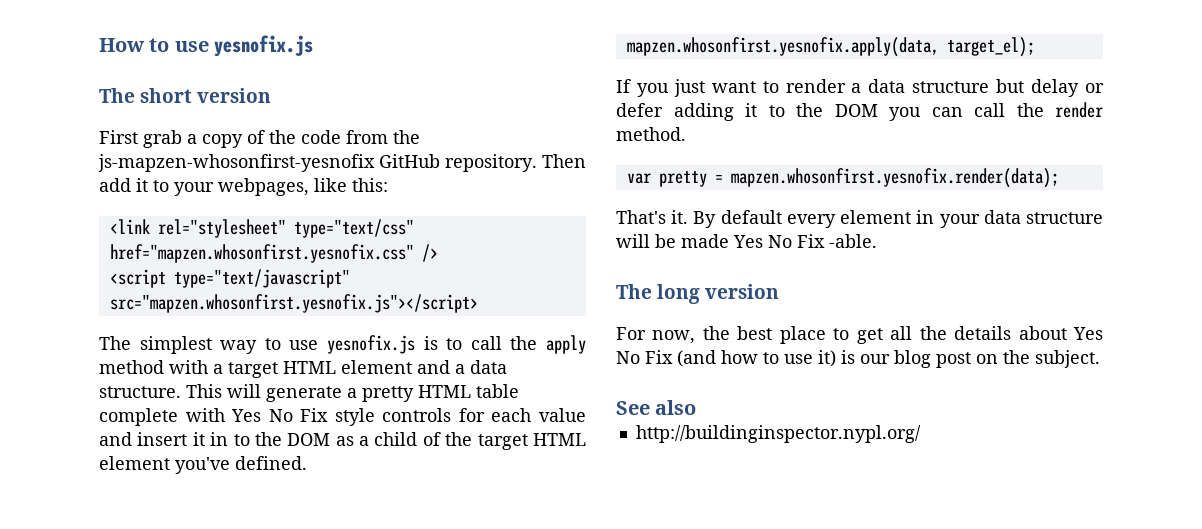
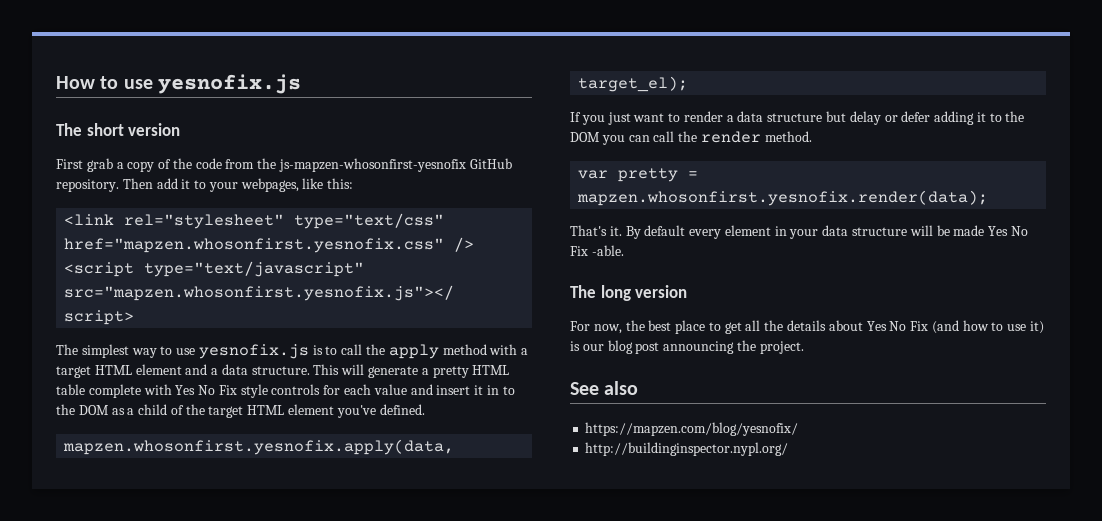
[976,350,1100,368] on the subject. -> [663,340,804,354] announcing the project.
(697, 407) none -> [585,422,799,436] // https://mapzen.com/blog/yesnofix/

